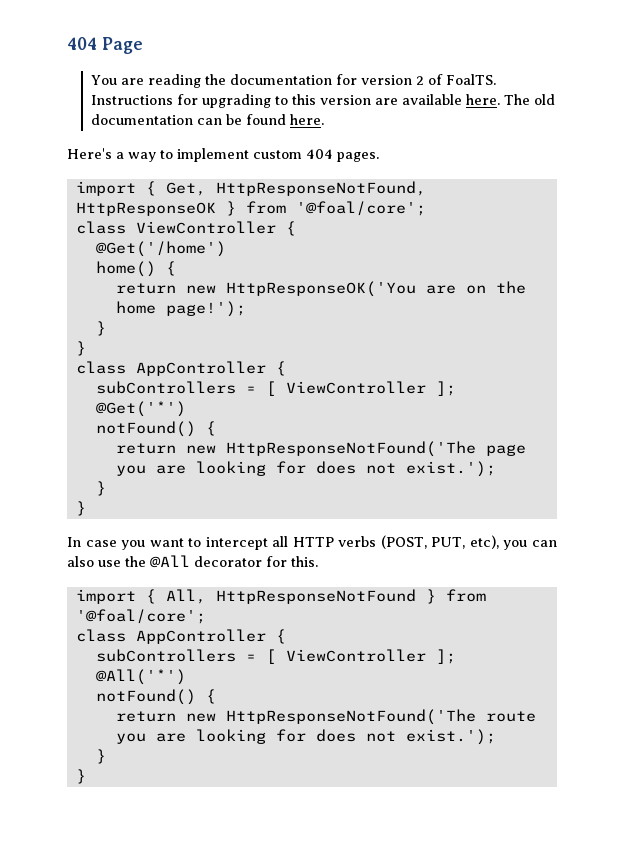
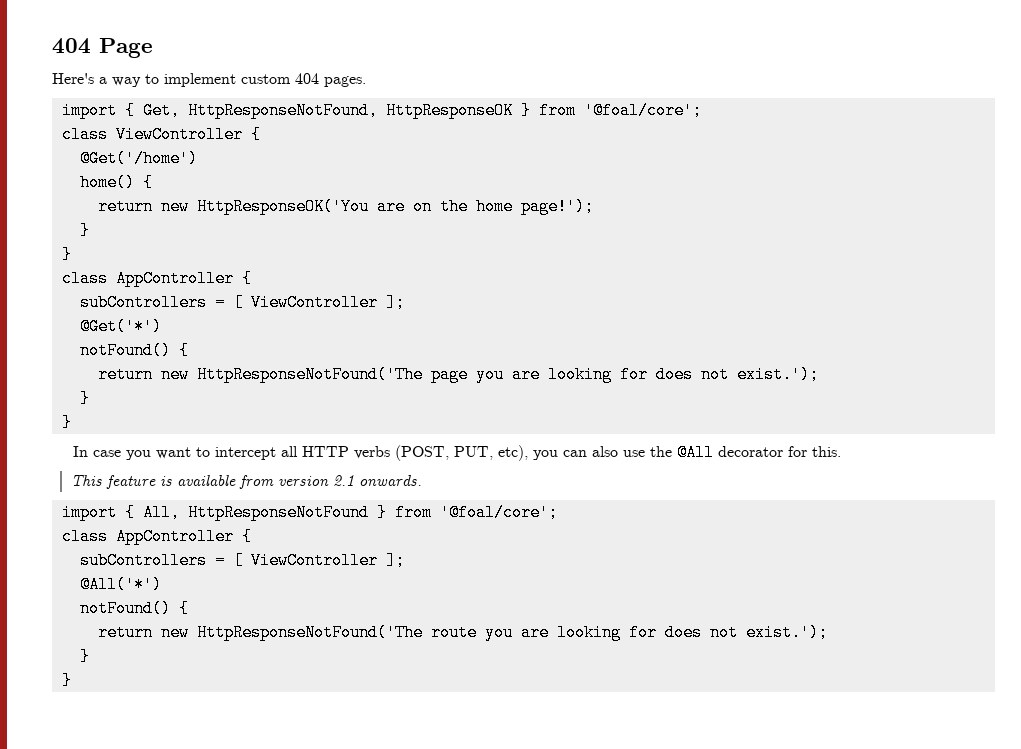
[91,74,497,88] [91,94,556,108] [91,114,325,125] // You are reading the documentation for version 2 of FoalTS. Instructions for upgrading to this version are available here. The old documentation can be found here. -> (153, 48) none
(318, 561) none -> [70,475,422,489] // This feature is available from version 2.1 onwards.

